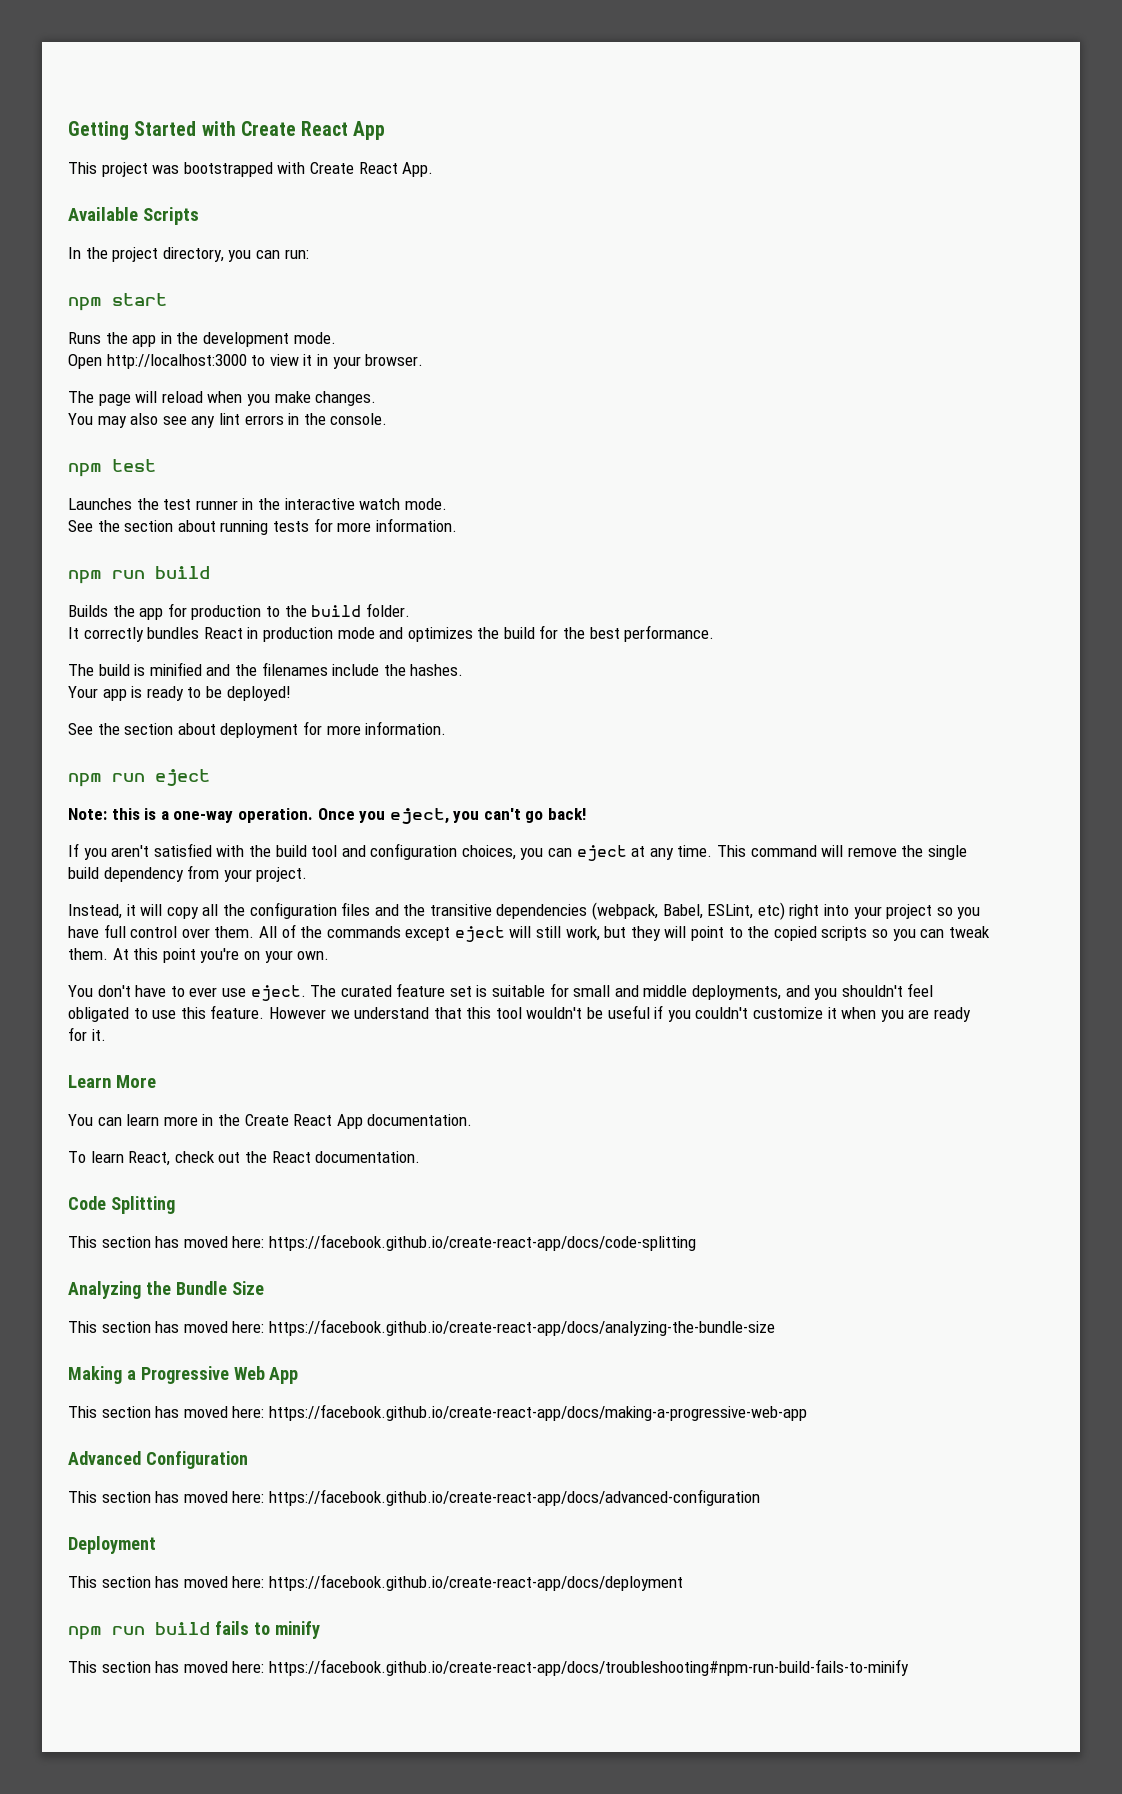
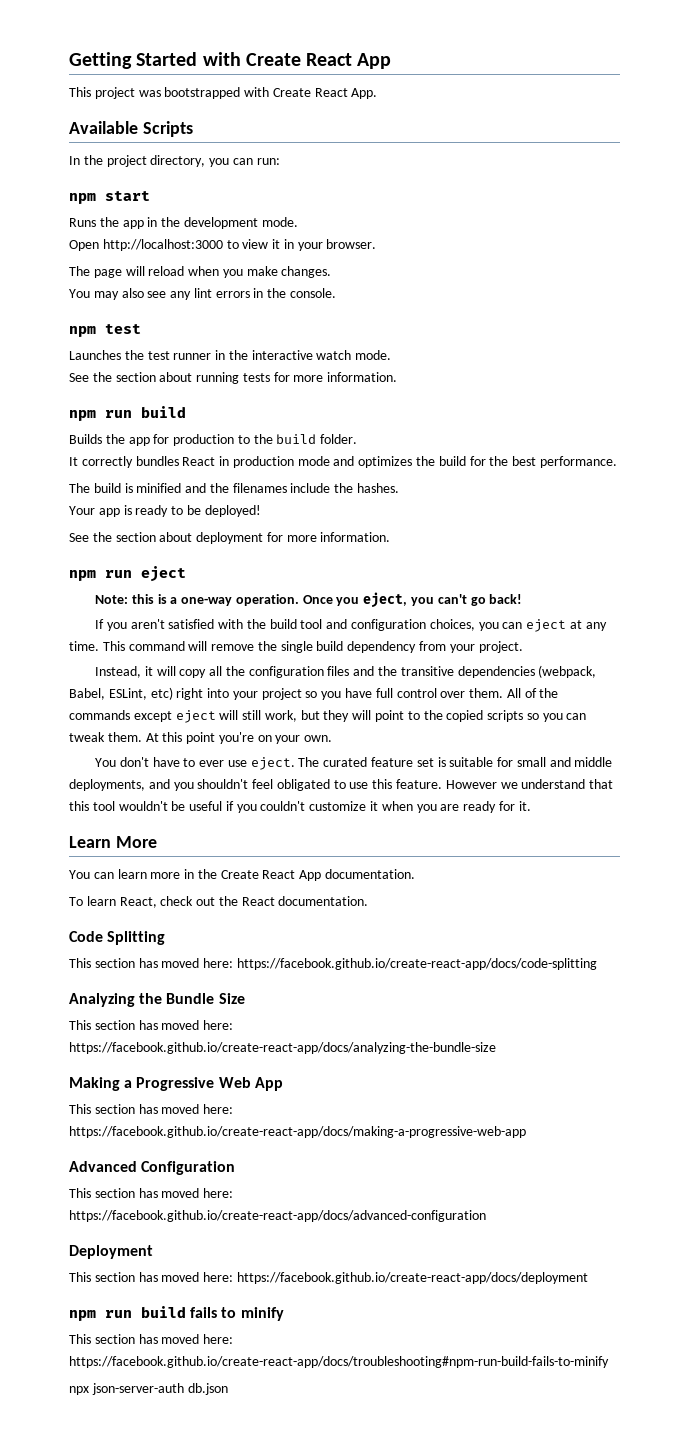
(909, 1667) none -> [69,1383,228,1395] // npx json-server-auth db.json

